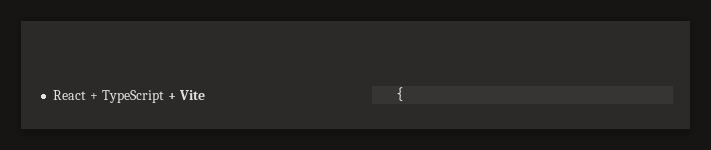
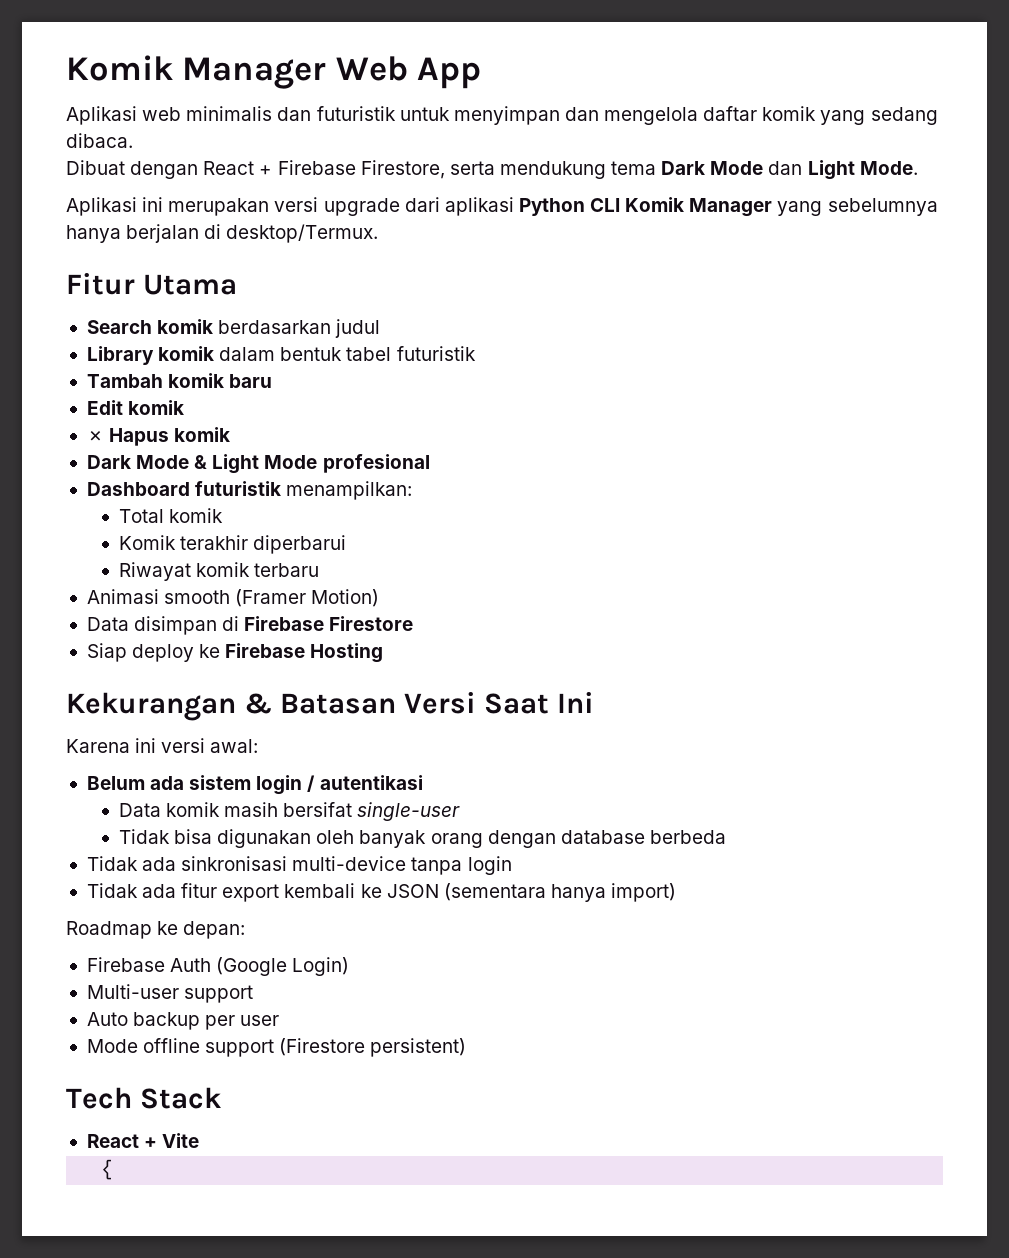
[53,90,164,103] React + TypeScript -> [66,55,481,89] [66,106,938,125] [66,133,133,148] [66,160,918,180] [66,197,938,217] [66,224,379,243] [66,273,237,295] [86,319,381,338] [86,346,476,365] [86,373,273,388] [86,400,185,415] [86,427,231,446] [86,454,430,474] [86,481,413,500] [118,508,224,523] [118,535,347,554] [118,562,320,581] [86,589,380,607] [86,616,414,635] [86,643,384,663] [66,692,594,721] [66,738,259,753] [86,775,423,795] [118,802,461,821] [118,829,726,848] [86,856,512,875] [86,883,677,902] [66,921,246,939] [86,957,350,976] [86,984,254,1003] [86,1012,280,1030] [86,1038,467,1057] [66,1087,221,1109] [86,1134,139,1148] Komik Manager Web App // Aplikasi web minimalis dan futuristik untuk menyimpan dan mengelola daftar komik yang sedang dibaca. // Dibuat dengan React + Firebase Firestore, serta mendukung tema Dark Mode dan Light Mode. // Aplikasi ini merupakan versi upgrade dari aplikasi Python CLI Komik Manager yang sebelumnya hanya berjalan di desktop/Termux. // Fitur Utama // Search komik berdasarkan judul // Library komik dalam bentuk tabel futuristik // Tambah komik baru // Edit komik // ✗ Hapus komik // Dark Mode & Light Mode profesional // Dashboard futuristik menampilkan: // Total komik // Komik terakhir diperbarui // Riwayat komik terbaru // Animasi smooth (Framer Motion) // Data disimpan di Firebase Firestore // Siap deploy ke Firebase Hosting // Kekurangan & Batasan Versi Saat Ini // Karena ini versi awal: // Belum ada sistem login / autentikasi // Data komik masih bersifat single-user // Tidak bisa digunakan oleh banyak orang dengan database berbeda // Tidak ada sinkronisasi multi-device tanpa login // Tidak ada fitur export kembali ke JSON (sementara hanya import) // Roadmap ke depan: // Firebase Auth (Google Login) // Multi-user support // Auto backup per user // Mode offline support (Firestore persistent) // Tech Stack // React

